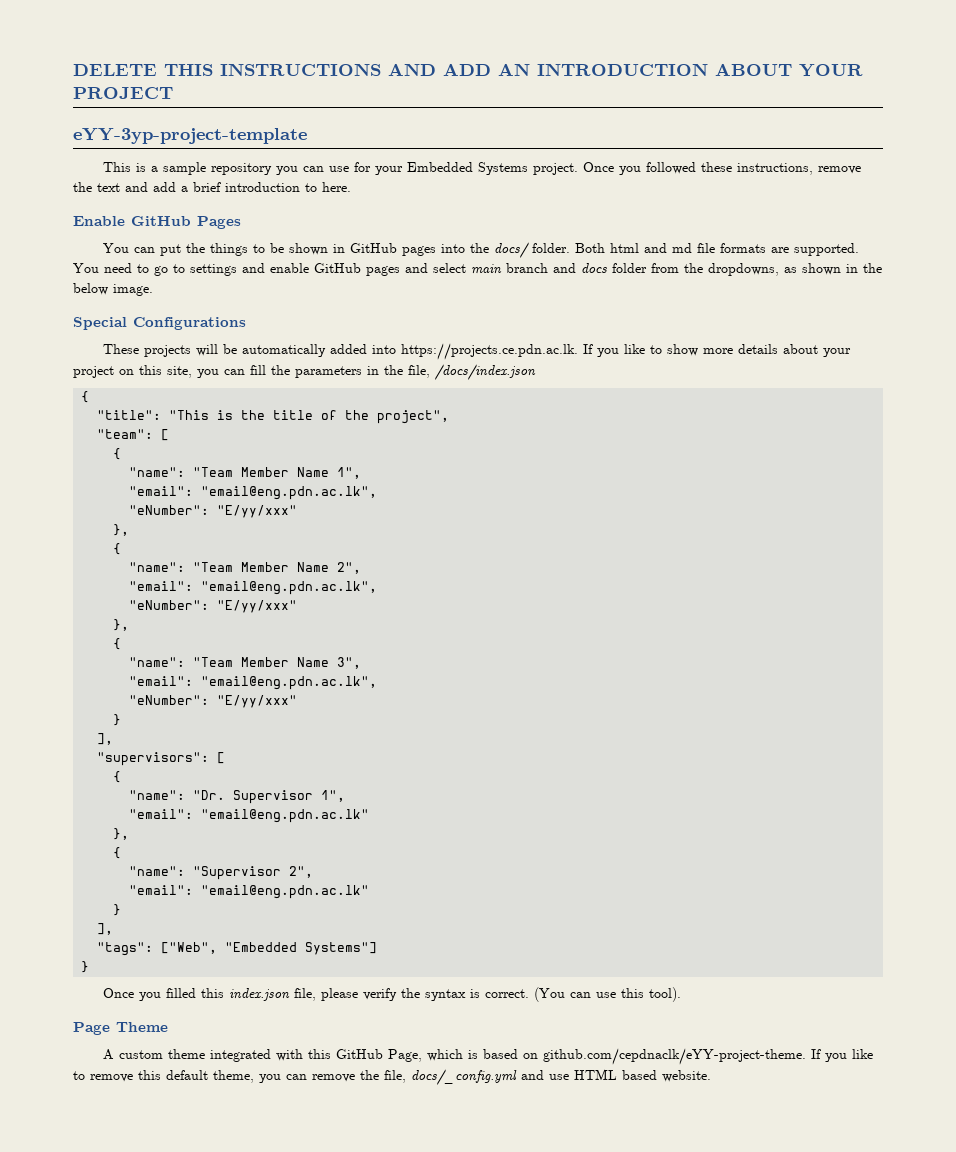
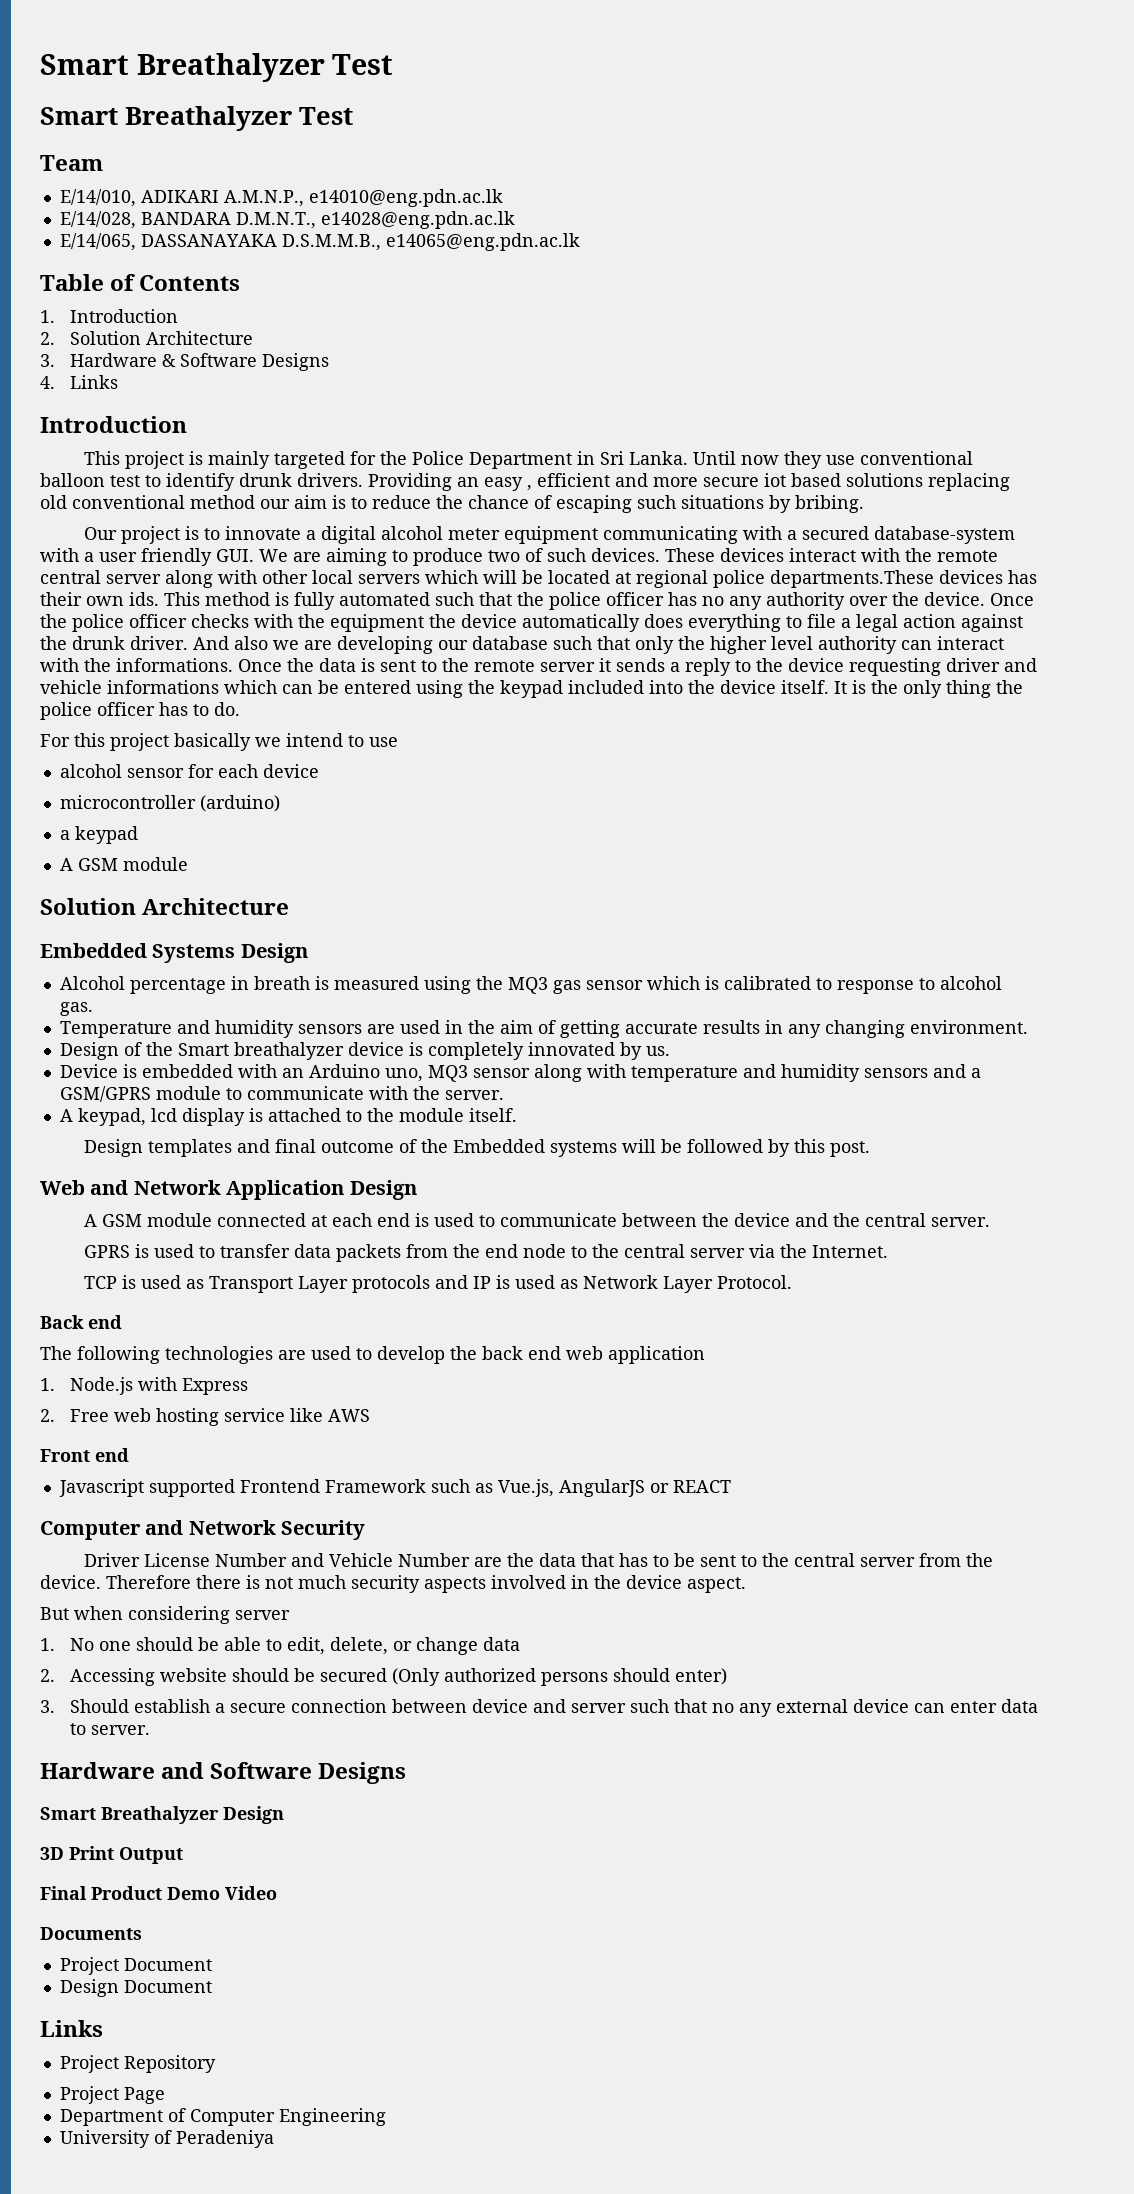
[73,63,863,77] [73,87,173,99] [73,128,307,144] [102,162,861,175] [73,182,351,192] [73,216,241,229] [102,242,859,258] [73,263,882,276] [73,283,153,296] [73,317,246,330] [102,343,851,360] [73,364,536,380] [81,391,90,403] [97,410,450,424] [97,429,170,441] [113,448,122,460] [129,467,362,479] [129,486,378,500] [129,505,298,518] [113,524,130,536] [113,543,122,555] [129,562,362,574] [129,581,378,595] [129,600,298,613] [113,619,130,631] [113,638,122,650] [129,657,362,669] [129,676,378,690] [129,695,298,708] [113,714,122,726] [97,733,114,745] [97,752,226,766] [113,771,122,783] [129,790,346,804] [129,809,370,823] [113,828,130,840] [113,847,122,859] [129,866,314,880] [129,885,370,899] [113,904,122,916] [97,923,114,935] [97,942,378,956] [81,961,90,973] [102,987,681,1002] [73,1022,168,1035] [102,1048,873,1065] [73,1069,711,1085] DELETE THIS INSTRUCTIONS AND ADD AN INTRODUCTION ABOUT YOUR PROJECT // eYY-3yp-project-template // This is a sample repository you can use for your Embedded Systems project. Once you followed these instructions, remove the text and add a brief introduction to here. // Enable GitHub Pages // You can put the things to be shown in GitHub pages into the docs/ folder. Both html and md file formats are supported. You need to go to settings and enable GitHub pages and select main branch and docs folder from the dropdowns, as shown in the below image. // Special Configurations // These projects will be automatically added into https://projects.ce.pdn.ac.lk. If you like to show more details about your project on this site, you can fill the parameters in the file, /docs/index.json // { // "title": "This is the title of the project", // "team": [ // { // "name": "Team Member Name 1", // "email": "email@eng.pdn.ac.lk", // "eNumber": "E/yy/xxx" // }, // { // "name": "Team Member Name 2", // "email": "email@eng.pdn.ac.lk", // "eNumber": "E/yy/xxx" // }, // { // "name": "Team Member Name 3", // "email": "email@eng.pdn.ac.lk", // "eNumber": "E/yy/xxx" // } // ], // "supervisors": [ // { // "name": "Dr. Supervisor 1", // "email": "email@eng.pdn.ac.lk" // }, // { // "name": "Supervisor 2", // "email": "email@eng.pdn.ac.lk" // } // ], // "tags": ["Web", "Embedded Systems"] // } // Once you filled this index.json file, please verify the syntax is correct. (You can use this tool). // Page Theme // A custom theme integrated with this GitHub Page, which is based on github.com/cepdnaclk/eYY-project-theme. If you like to remove this default theme, you can remove the file, docs/_config.yml and use HTML based website. -> [40,53,394,82] [40,106,353,131] [40,155,103,171] [59,189,503,207] [59,211,515,229] [59,233,580,251] [40,274,241,291] [40,309,178,323] [40,331,253,345] [40,353,329,371] [40,375,118,389] [40,416,187,433] [83,451,973,469] [40,473,1010,491] [40,495,864,513] [83,526,1015,544] [40,548,998,566] [40,570,1037,588] [40,592,1034,610] [40,614,1023,632] [40,636,1004,654] [40,658,1037,676] [40,680,1023,698] [40,702,240,720] [40,733,398,751] [59,764,319,778] [59,795,280,812] [59,826,138,844] [59,857,188,871] [40,898,290,915] [40,943,308,963] [59,976,1002,994] [59,1002,93,1016] [59,1020,1028,1038] [59,1042,670,1060] [59,1064,981,1082] [59,1086,504,1102] [59,1108,517,1126] [83,1139,870,1157] [40,1180,417,1200] [83,1213,990,1227] [83,1244,888,1262] [83,1275,792,1293] [40,1315,122,1329] [40,1346,705,1364] [40,1377,248,1395] [40,1408,370,1426] [40,1448,129,1462] [58,1479,731,1497] [40,1520,366,1540] [83,1553,993,1567] [40,1575,746,1593] [40,1606,290,1624] [40,1637,520,1655] [40,1668,727,1686] [40,1699,1038,1717] [69,1723,150,1735] [40,1762,407,1784] [40,1806,284,1824] [40,1846,183,1864] [40,1886,277,1900] [40,1927,142,1940] [59,1957,212,1975] [59,1979,212,1997] [40,2020,103,2037] [59,2055,216,2073] [59,2086,165,2104] [59,2108,386,2126] [59,2130,274,2148] Smart Breathalyzer Test // Smart Breathalyzer Test // Team // E/14/010, ADIKARI A.M.N.P., e14010@eng.pdn.ac.lk // E/14/028, BANDARA D.M.N.T., e14028@eng.pdn.ac.lk // E/14/065, DASSANAYAKA D.S.M.M.B., e14065@eng.pdn.ac.lk // Table of Contents // 1. Introduction // 2. Solution Architecture // 3. Hardware & Software Designs // 4. Links // Introduction // This project is mainly targeted for the Police Department in Sri Lanka. Until now they use conventional balloon test to identify drunk drivers. Providing an easy , efficient and more secure iot based solutions replacing old conventional method our aim is to reduce the chance of escaping such situations by bribing. // Our project is to innovate a digital alcohol meter equipment communicating with a secured database-system with a user friendly GUI. We are aiming to produce two of such devices. These devices interact with the remote central server along with other local servers which will be located at regional police departments.These devices has their own ids. This method is fully automated such that the police officer has no any authority over the device. Once the police officer checks with the equipment the device automatically does everything to file a legal action against the drunk driver. And also we are developing our database such that only the higher level authority can interact with the informations. Once the data is sent to the remote server it sends a reply to the device requesting driver and vehicle informations which can be entered using the keypad included into the device itself. It is the only thing the police officer has to do. // For this project basically we intend to use // alcohol sensor for each device // microcontroller (arduino) // a keypad // A GSM module // Solution Architecture // Embedded Systems Design // Alcohol percentage in breath is measured using the MQ3 gas sensor which is calibrated to response to alcohol gas. // Temperature and humidity sensors are used in the aim of getting accurate results in any changing environment. // Design of the Smart breathalyzer device is completely innovated by us. // Device is embedded with an Arduino uno, MQ3 sensor along with temperature and humidity sensors and a GSM/GPRS module to communicate with the server. // A keypad, lcd display is attached to the module itself. // Design templates and final outcome of the Embedded systems will be followed by this post. // Web and Network Application Design // A GSM module connected at each end is used to communicate between the device and the central server. // GPRS is used to transfer data packets from the end node to the central server via the Internet. // TCP is used as Transport Layer protocols and IP is used as Network Layer Protocol. // Back end // The following technologies are used to develop the back end web application // 1. Node.js with Express // 2. Free web hosting service like AWS // Front end // Javascript supported Frontend Framework such as Vue.js, AngularJS or REACT // Computer and Network Security // Driver License Number and Vehicle Number are the data that has to be sent to the central server from the device. Therefore there is not much security aspects involved in the device aspect. // But when considering server // 1. No one should be able to edit, delete, or change data // 2. Accessing website should be secured (Only authorized persons should enter) // 3. Should establish a secure connection between device and server such that no any external device can enter data to server. // Hardware and Software Designs // Smart Breathalyzer Design // 3D Print Output // Final Product Demo Video // Documents // Project Document // Design Document // Links // Project Repository // Project Page // Department of Computer Engineering // University of Peradeniya

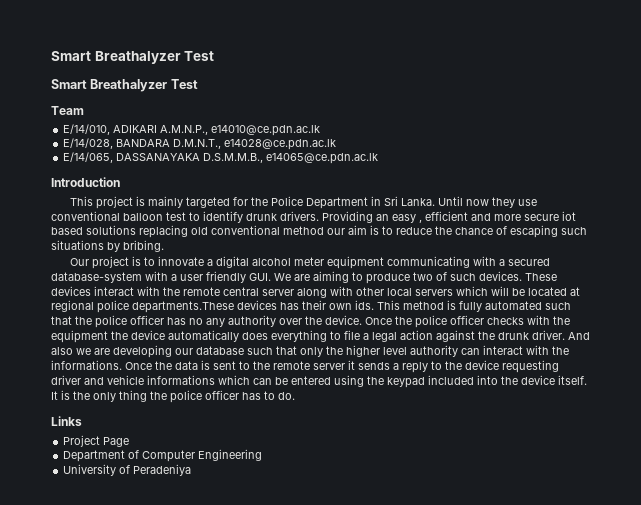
[308,189,503,207] e14010@eng.pdn.ac.lk -> [211,125,321,136] e14010@ce.pdn.ac.lk
[320,211,515,229] e14028@eng.pdn.ac.lk -> [224,139,337,150] e14028@ce.pdn.ac.lk
[385,233,580,251] [40,274,241,291] [40,309,178,323] [40,331,253,345] [40,353,329,371] [40,375,118,389] e14065@eng.pdn.ac.lk // Table of Contents // 1. Introduction // 2. Solution Architecture // 3. Hardware & Software Designs // 4. Links -> [266,153,379,164] e14065@ce.pdn.ac.lk
[40,733,398,751] [59,764,319,778] [59,795,280,812] [59,826,138,844] [59,857,188,871] [40,898,290,915] [40,943,308,963] [59,976,1002,994] [59,1002,93,1016] [59,1020,1028,1038] [59,1042,670,1060] [59,1064,981,1082] [59,1086,504,1102] [59,1108,517,1126] [83,1139,870,1157] [40,1180,417,1200] [83,1213,990,1227] [83,1244,888,1262] [83,1275,792,1293] [40,1315,122,1329] [40,1346,705,1364] [40,1377,248,1395] [40,1408,370,1426] [40,1448,129,1462] [58,1479,731,1497] [40,1520,366,1540] [83,1553,993,1567] [40,1575,746,1593] [40,1606,290,1624] [40,1637,520,1655] [40,1668,727,1686] [40,1699,1038,1717] [69,1723,150,1735] [40,1762,407,1784] [40,1806,284,1824] [40,1846,183,1864] [40,1886,277,1900] [40,1927,142,1940] [59,1957,212,1975] [59,1979,212,1997] [40,2020,103,2037] [59,2055,216,2073] // For this project basically we intend to use // alcohol sensor for each device // microcontroller (arduino) // a keypad // A GSM module // Solution Architecture // Embedded Systems Design // Alcohol percentage in breath is measured using the MQ3 gas sensor which is calibrated to response to alcohol gas. // Temperature and humidity sensors are used in the aim of getting accurate results in any changing environment. // Design of the Smart breathalyzer device is completely innovated by us. // Device is embedded with an Arduino uno, MQ3 sensor along with temperature and humidity sensors and a GSM/GPRS module to communicate with the server. // A keypad, lcd display is attached to the module itself. // Design templates and final outcome of the Embedded systems will be followed by this post. // Web and Network Application Design // A GSM module connected at each end is used to communicate between the device and the central server. // GPRS is used to transfer data packets from the end node to the central server via the Internet. // TCP is used as Transport Layer protocols and IP is used as Network Layer Protocol. // Back end // The following technologies are used to develop the back end web application // 1. Node.js with Express // 2. Free web hosting service like AWS // Front end // Javascript supported Frontend Framework such as Vue.js, AngularJS or REACT // Computer and Network Security // Driver License Number and Vehicle Number are the data that has to be sent to the central server from the device. Therefore there is not much security aspects involved in the device aspect. // But when considering server // 1. No one should be able to edit, delete, or change data // 2. Accessing website should be secured (Only authorized persons should enter) // 3. Should establish a secure connection between device and server such that no any external device can enter data to server. // Hardware and Software Designs // Smart Breathalyzer Design // 3D Print Output // Final Product Demo Video // Documents // Project Document // Design Document // Links // Project Repository -> [51,416,82,426] // Links

